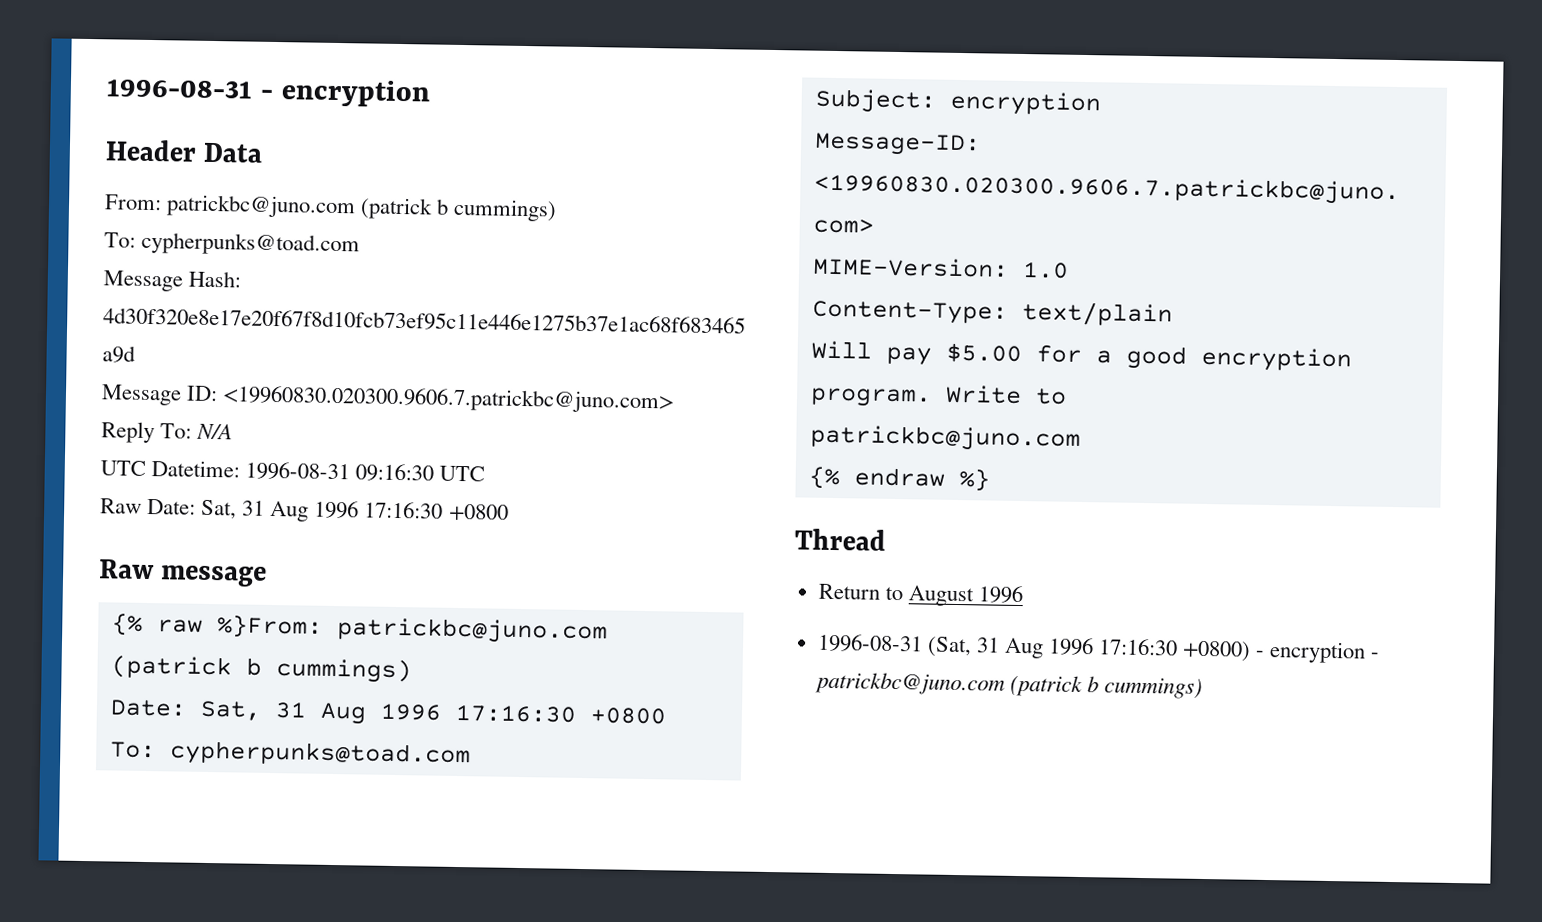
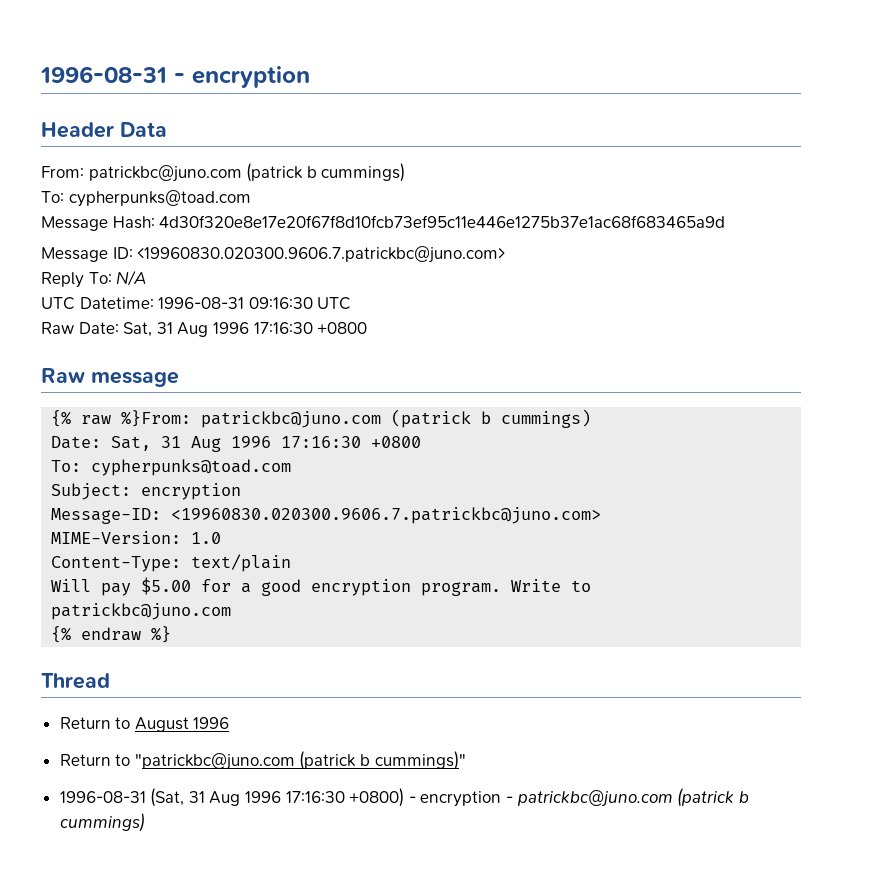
(1024, 594) none -> [59,751,466,770] // Return to "patrickbc@juno.com (patrick b cummings)"

